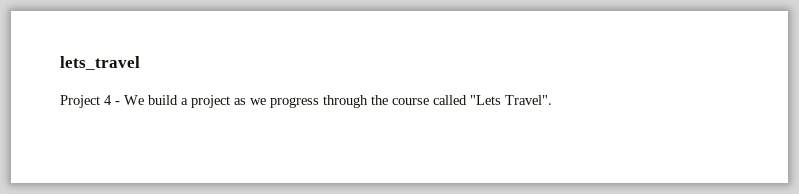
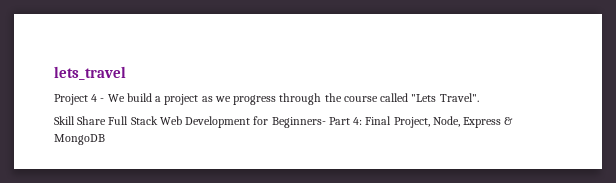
(552, 100) none -> [54,116,514,128] [54,134,105,145] // Skill Share Full Stack Web Development for Beginners- Part 4: Final Project, Node, Express & MongoDB

